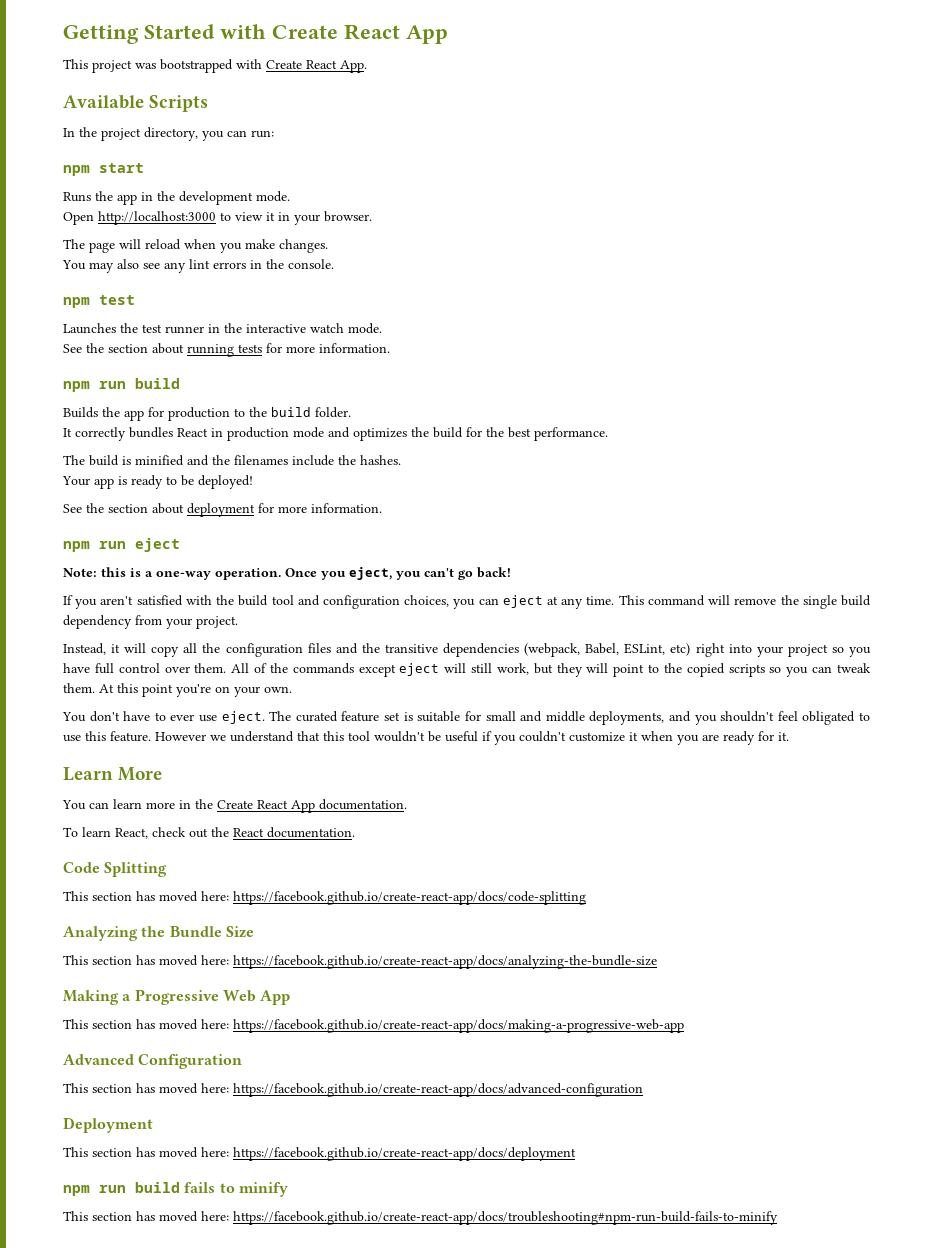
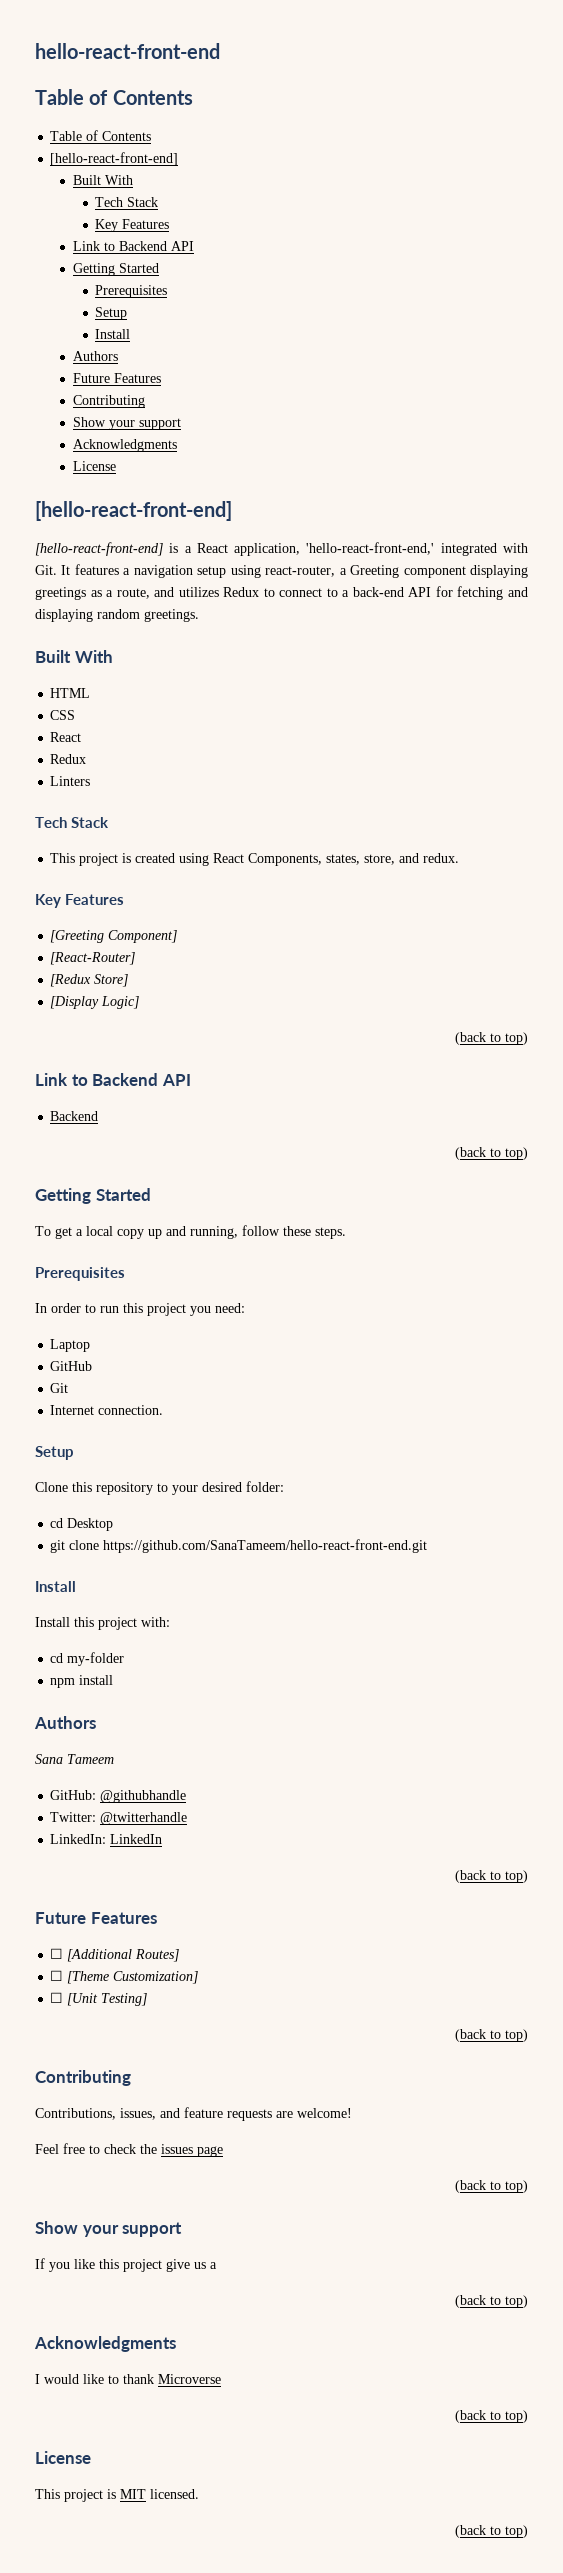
[63,24,448,44] [63,59,367,73] [63,95,209,112] [63,127,274,141] [63,163,144,176] [63,191,290,205] [63,211,372,225] [63,239,328,253] [62,259,334,273] [63,295,135,308] [63,323,382,334] [63,343,390,357] [63,378,180,392] [63,407,351,421] [63,427,608,441] [63,455,401,466] [62,475,253,489] [63,503,382,517] [63,538,180,552] [63,567,511,580] [63,595,872,609] [63,615,238,629] [63,643,871,657] [63,663,872,677] [63,683,292,697] [62,711,870,725] [63,731,789,745] [63,767,163,781] [62,799,407,813] [63,827,355,839] [63,862,168,877] [63,891,586,905] [63,926,254,941] [63,955,657,969] [63,989,291,1005] [63,1019,684,1033] [63,1054,243,1069] [63,1083,643,1097] [63,1117,153,1133] [63,1147,576,1161] [63,1182,288,1197] [63,1211,778,1225] Getting Started with Create React App // This project was bootstrapped with Create React App. // Available Scripts // In the project directory, you can run: // npm start // Runs the app in the development mode. // Open http://localhost:3000 to view it in your browser. // The page will reload when you make changes. // You may also see any lint errors in the console. // npm test // Launches the test runner in the interactive watch mode. // See the section about running tests for more information. // npm run build // Builds the app for production to the build folder. // It correctly bundles React in production mode and optimizes the build for the best performance. // The build is minified and the filenames include the hashes. // Your app is ready to be deployed! // See the section about deployment for more information. // npm run eject // Note: this is a one-way operation. Once you eject, you can't go back! // If you aren't satisfied with the build tool and configuration choices, you can eject at any time. This command will remove the single build dependency from your project. // Instead, it will copy all the configuration files and the transitive dependencies (webpack, Babel, ESLint, etc) right into your project so you have full control over them. All of the commands except eject will still work, but they will point to the copied scripts so you can tweak them. At this point you're on your own. // You don't have to ever use eject. The curated feature set is suitable for small and middle deployments, and you shouldn't feel obligated to use this feature. However we understand that this tool wouldn't be useful if you couldn't customize it when you are ready for it. // Learn More // You can learn more in the Create React App documentation. // To learn React, check out the React documentation. // Code Splitting // This section has moved here: https://facebook.github.io/create-react-app/docs/code-splitting // Analyzing the Bundle Size // This section has moved here: https://facebook.github.io/create-react-app/docs/analyzing-the-bundle-size // Making a Progressive Web App // This section has moved here: https://facebook.github.io/create-react-app/docs/making-a-progressive-web-app // Advanced Configuration // This section has moved here: https://facebook.github.io/create-react-app/docs/advanced-configuration // Deployment // This section has moved here: https://facebook.github.io/create-react-app/docs/deployment // npm run build fails to minify // This section has moved here: https://facebook.github.io/create-react-app/docs/troubleshooting#npm-run-build-fails-to-minify -> [35,43,220,59] [35,89,193,105] [50,130,152,141] [50,152,179,166] [72,175,133,185] [95,197,159,207] [95,219,170,232] [72,241,194,251] [72,263,159,276] [95,285,168,298] [95,307,128,320] [95,329,131,339] [72,351,118,361] [72,373,161,383] [72,395,145,408] [72,417,181,430] [72,439,177,452] [72,461,116,471] [35,501,232,521] [35,542,528,556] [35,564,528,578] [35,586,529,600] [35,609,199,622] [35,650,113,663] [50,688,91,698] [50,710,76,720] [50,732,82,742] [50,754,87,764] [50,776,91,786] [35,817,109,828] [50,853,460,866] [35,894,124,908] [50,930,178,943] [50,952,136,965] [50,974,129,987] [50,996,140,1009] [455,1032,528,1045] [35,1073,191,1086] [50,1111,99,1121] [455,1147,528,1160] [35,1188,151,1204] [35,1225,346,1239] [35,1267,125,1281] [35,1303,245,1316] [50,1339,91,1352] [50,1361,93,1371] [50,1383,69,1393] [50,1405,164,1415] [35,1446,74,1460] [35,1481,284,1495] [50,1518,114,1531] [50,1539,428,1553] [35,1581,76,1592] [35,1617,170,1630] [50,1652,125,1666] [50,1675,114,1688] [34,1716,96,1729] [35,1754,114,1764] [50,1790,187,1803] [50,1812,188,1825] [50,1834,163,1844] [455,1870,528,1883] [35,1912,157,1924] [50,1948,180,1962] [50,1970,199,1984] [50,1992,148,2006] [455,2029,528,2042] [35,2070,131,2086] [35,2107,352,2121] [35,2143,223,2157] [455,2180,528,2193] [35,2221,183,2237] [35,2258,217,2272] [455,2295,528,2308] [34,2336,176,2352] [35,2374,221,2384] [455,2410,528,2423] [35,2451,91,2464] [35,2489,199,2502] [455,2525,528,2538] hello-react-front-end // Table of Contents // Table of Contents // [hello-react-front-end] // Built With // Tech Stack // Key Features // Link to Backend API // Getting Started // Prerequisites // Setup // Install // Authors // Future Features // Contributing // Show your support // Acknowledgments // License // [hello-react-front-end] // [hello-react-front-end] is a React application, 'hello-react-front-end,' integrated with Git. It features a navigation setup using react-router, a Greeting component displaying greetings as a route, and utilizes Redux to connect to a back-end API for fetching and displaying random greetings. // Built With // HTML // CSS // React // Redux // Linters // Tech Stack // This project is created using React Components, states, store, and redux. // Key Features // [Greeting Component] // [React-Router] // [Redux Store] // [Display Logic] // (back to top) // Link to Backend API // Backend // (back to top) // Getting Started // To get a local copy up and running, follow these steps. // Prerequisites // In order to run this project you need: // Laptop // GitHub // Git // Internet connection. // Setup // Clone this repository to your desired folder: // cd Desktop // git clone https://github.com/SanaTameem/hello-react-front-end.git // Install // Install this project with: // cd my-folder // npm install // Authors // Sana Tameem // GitHub: @githubhandle // Twitter: @twitterhandle // LinkedIn: LinkedIn // (back to top) // Future Features // ☐ [Additional Routes] // ☐ [Theme Customization] // ☐ [Unit Testing] // (back to top) // Contributing // Contributions, issues, and feature requests are welcome! // Feel free to check the issues page // (back to top) // Show your support // If you like this project give us a // (back to top) // Acknowledgments // I would like to thank Microverse // (back to top) // License // This project is MIT licensed. // (back to top)

